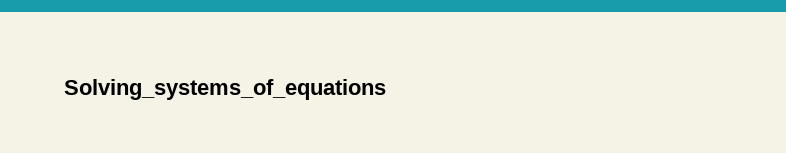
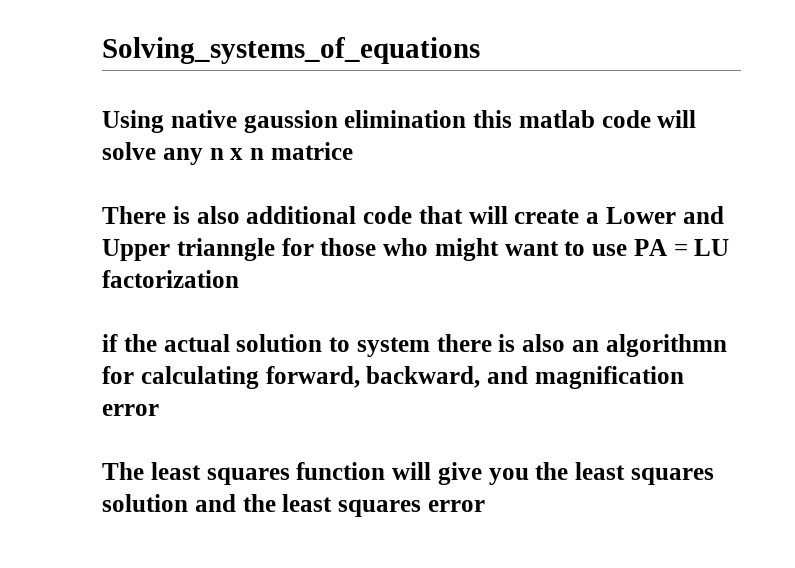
(386, 89) none -> [102,110,697,133] [102,142,353,165] [102,206,724,224] [102,238,730,261] [102,270,239,288] [102,334,727,357] [102,366,684,389] [102,404,159,416] [102,462,714,485] [102,494,485,517] // Using native gaussion elimination this matlab code will solve any n x n matrice // There is also additional code that will create a Lower and Upper trianngle for those who might want to use PA = LU factorization // if the actual solution to system there is also an algorithmn for calculating forward, backward, and magnification error // The least squares function will give you the least squares solution and the least squares error

